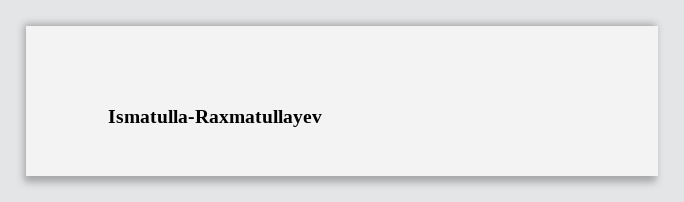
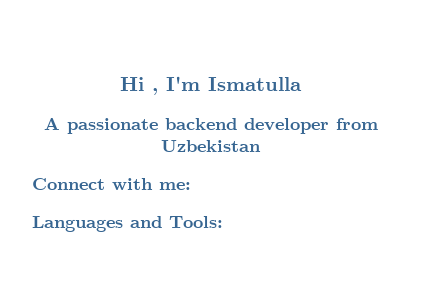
[108,110,322,127] Ismatulla-Raxmatullayev -> [120,76,302,95] [43,117,378,134] [161,140,261,152] [32,178,191,190] [32,216,223,232] Hi , I'm Ismatulla // A passionate backend developer from Uzbekistan // Connect with me: // Languages and Tools:

